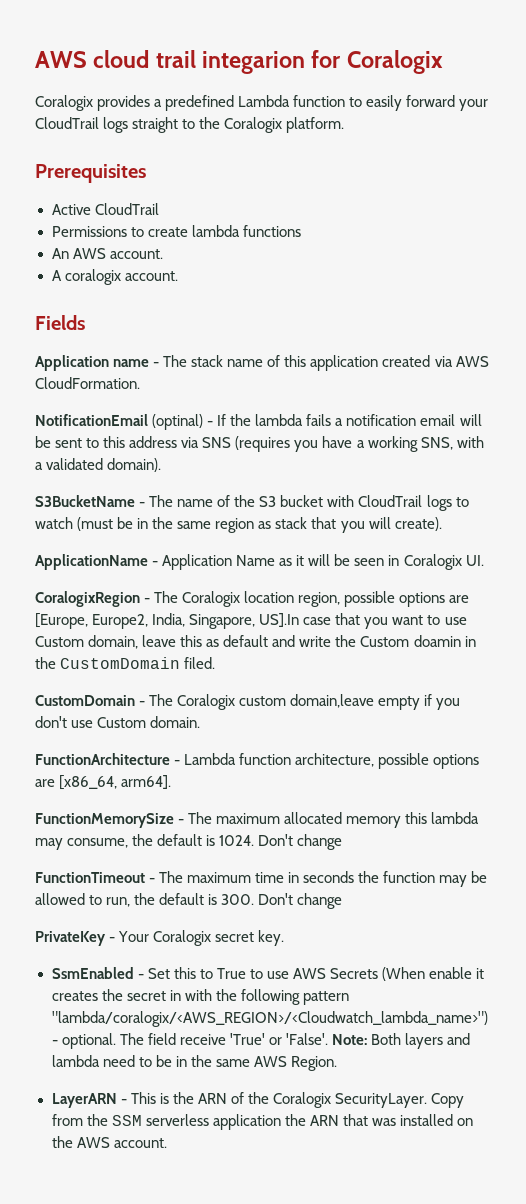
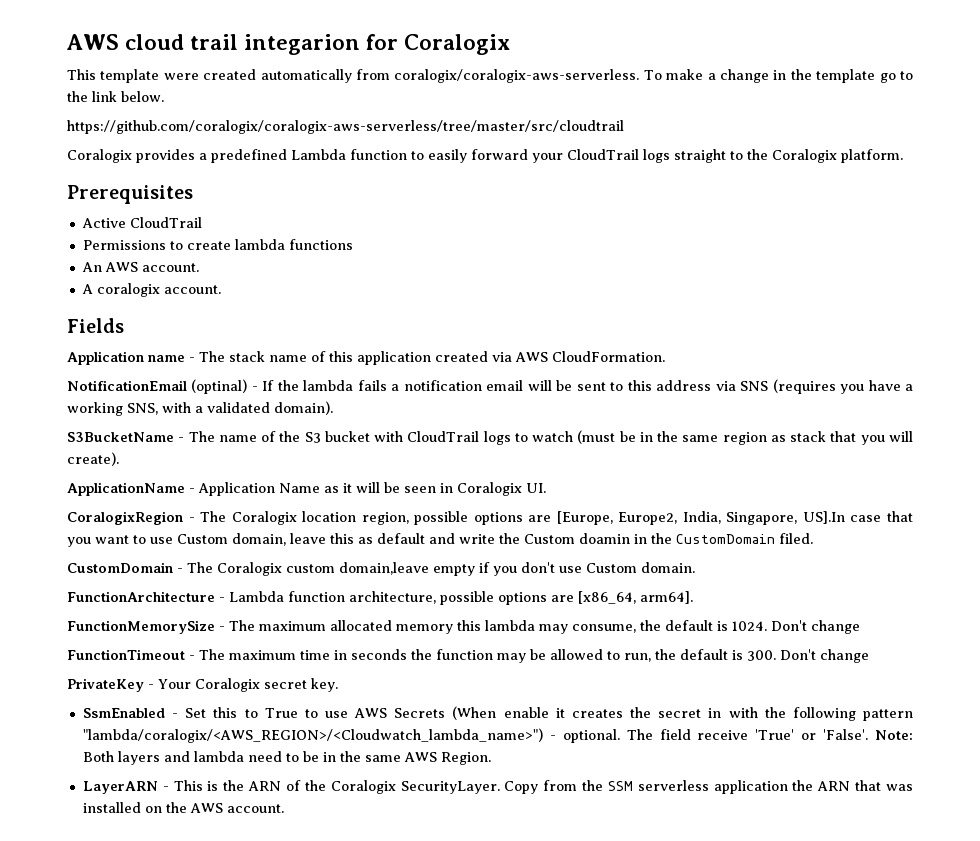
(443, 62) none -> [67,69,913,83] [67,91,164,102] [67,120,624,134] // This template were created automatically from coralogix/coralogix-aws-serverless. To make a change in the template go to the link below. // https://github.com/coralogix/coralogix-aws-serverless/tree/master/src/cloudtrail

